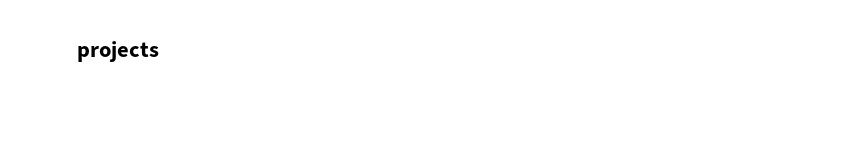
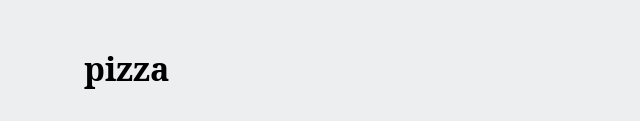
[77,41,159,62] projects -> [84,56,169,89] pizza

